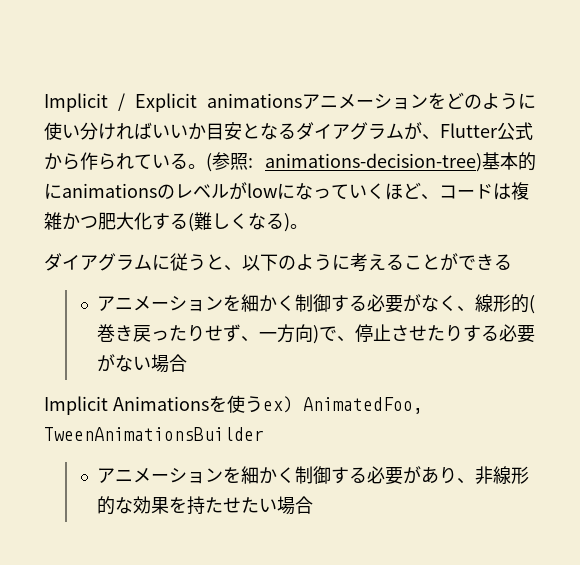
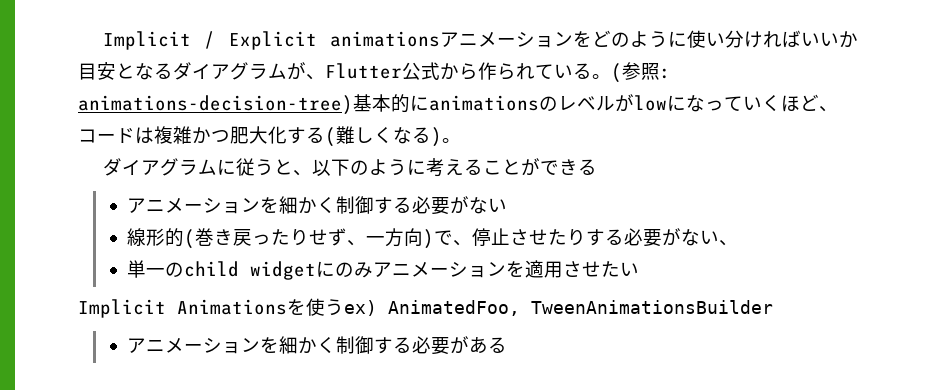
[439,295,476,312] く、 -> [487,198,507,212] い //
[151,354,188,373] 場合 -> [718,240,738,246] [126,260,639,280] 、 // 単一のchild widgetにのみアニメーションを適用させたい
[439,466,530,484] [97,496,314,515] り、非線形的な効果を持たせたい場合 -> [487,337,507,353] る

